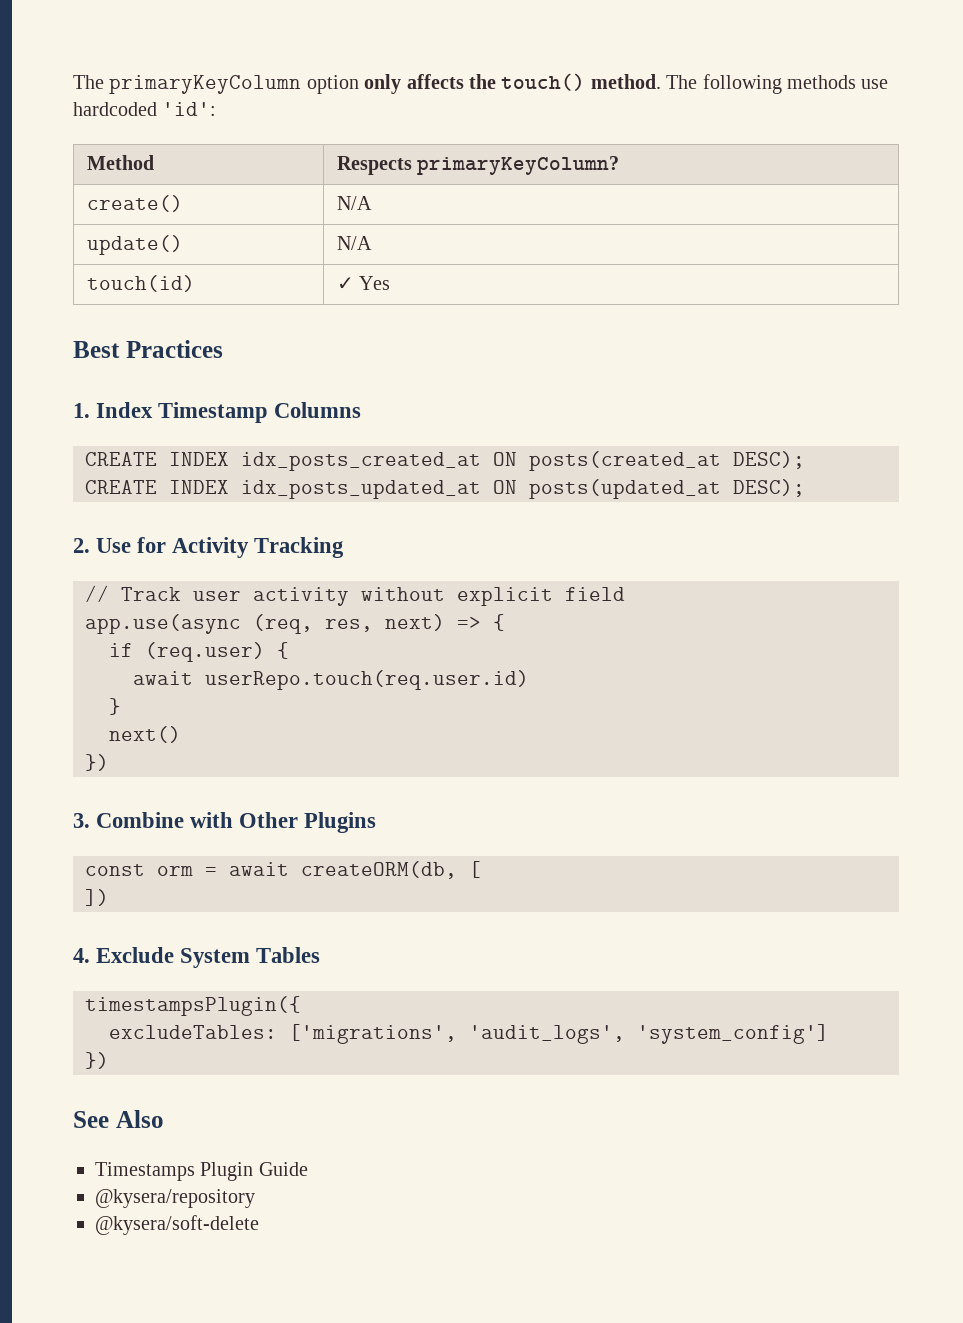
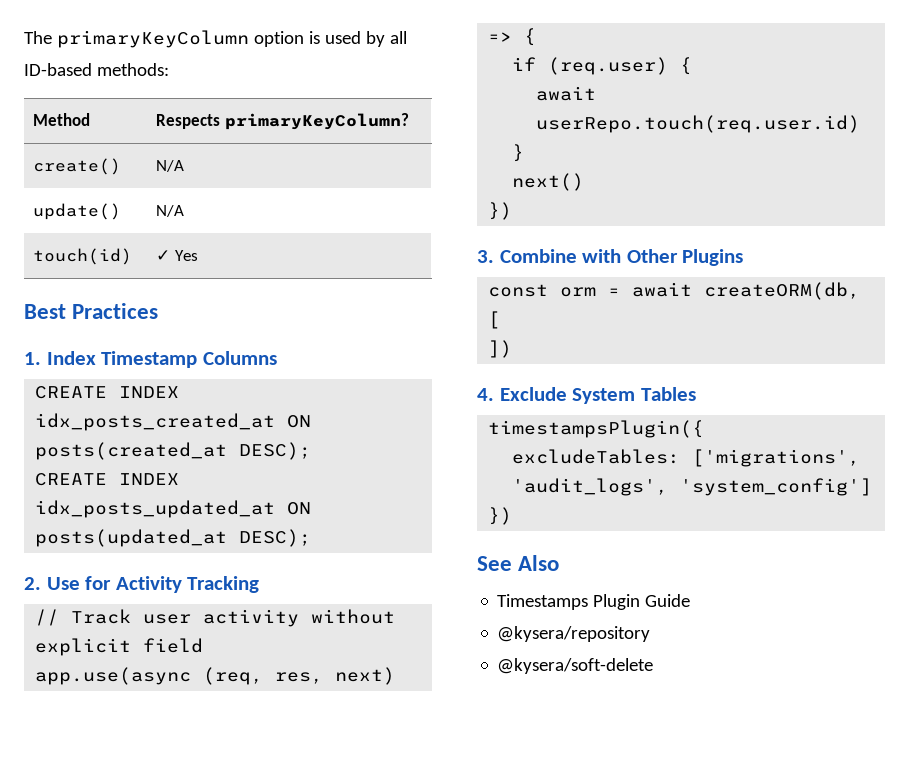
[364,73,889,94] [73,102,217,116] only affects the touch() method. The following methods use hardcoded 'id': -> [308,31,407,47] [24,63,169,76] is used by all ID-based methods:

